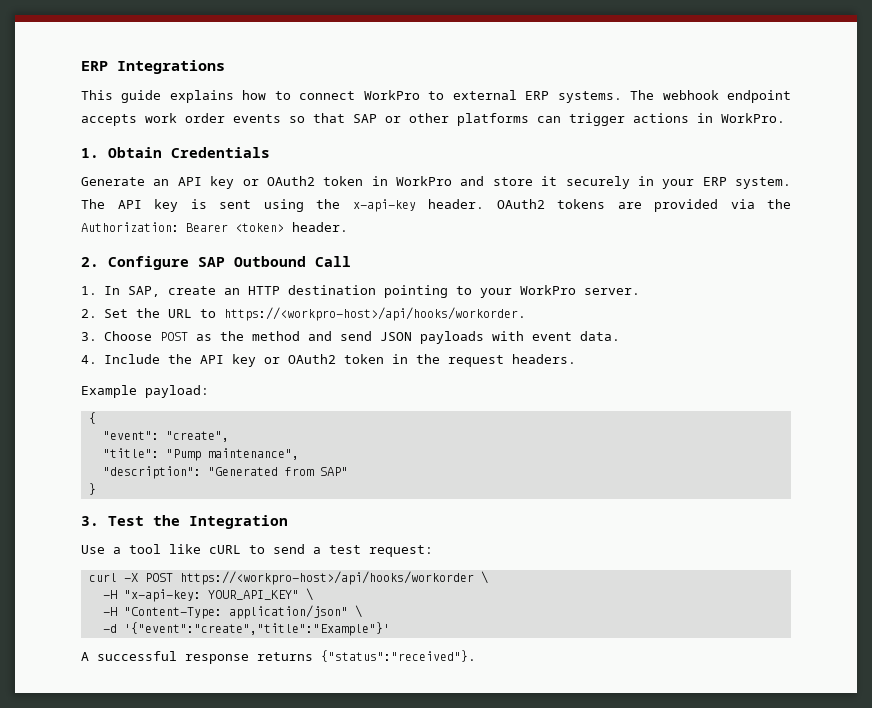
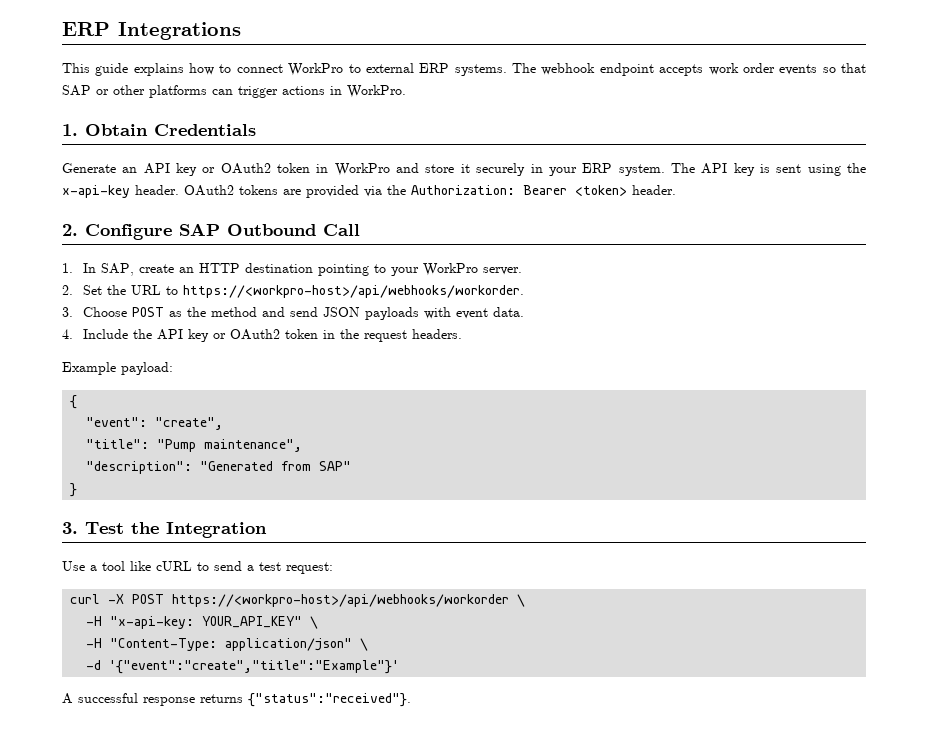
[223,307,526,321] https://<workpro-host>/api/hooks/workorder. -> [183,285,525,298] https://<workpro-host>/api/webhooks/workorder.
[179,571,474,585] https://<workpro-host>/api/hooks/workorder -> [172,594,510,607] https://<workpro-host>/api/webhooks/workorder

